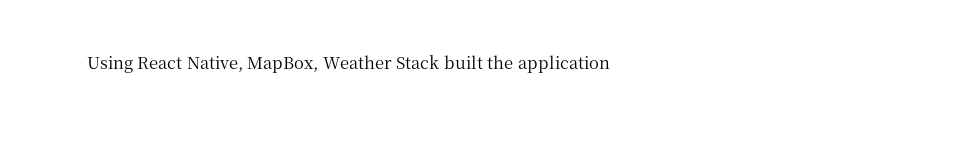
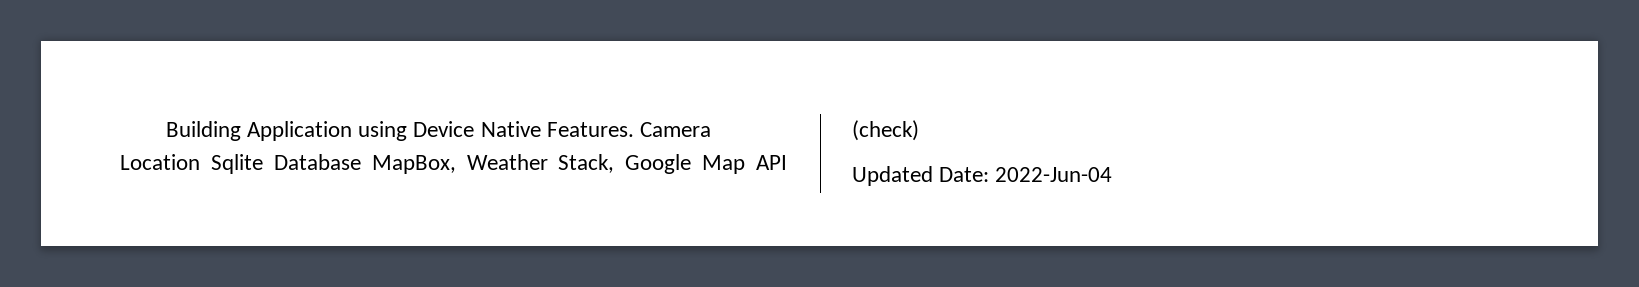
[87,55,610,73] Using React Native, MapBox, Weather Stack built the application -> [165,121,711,141] [120,154,787,174] [852,120,919,141] [852,166,1113,186] Building Application using Device Native Features. Camera Location Sqlite Database MapBox, Weather Stack, Google Map API (check) // Updated Date: 2022-Jun-04

